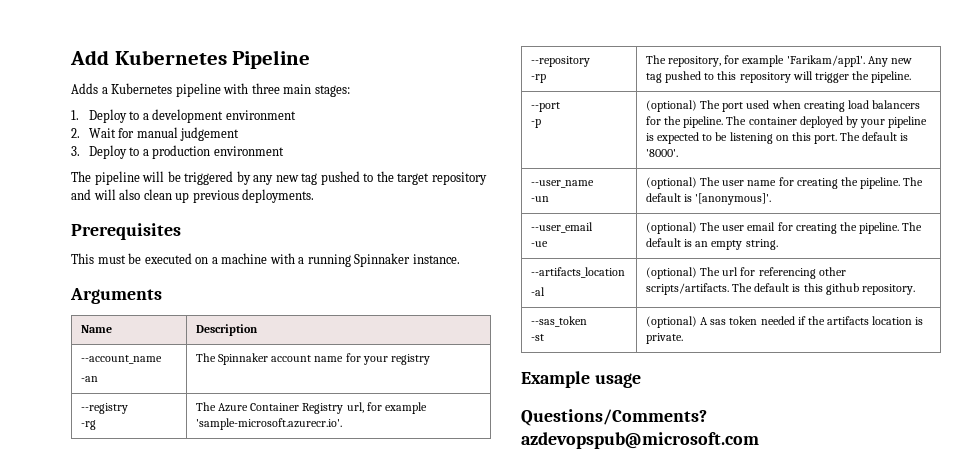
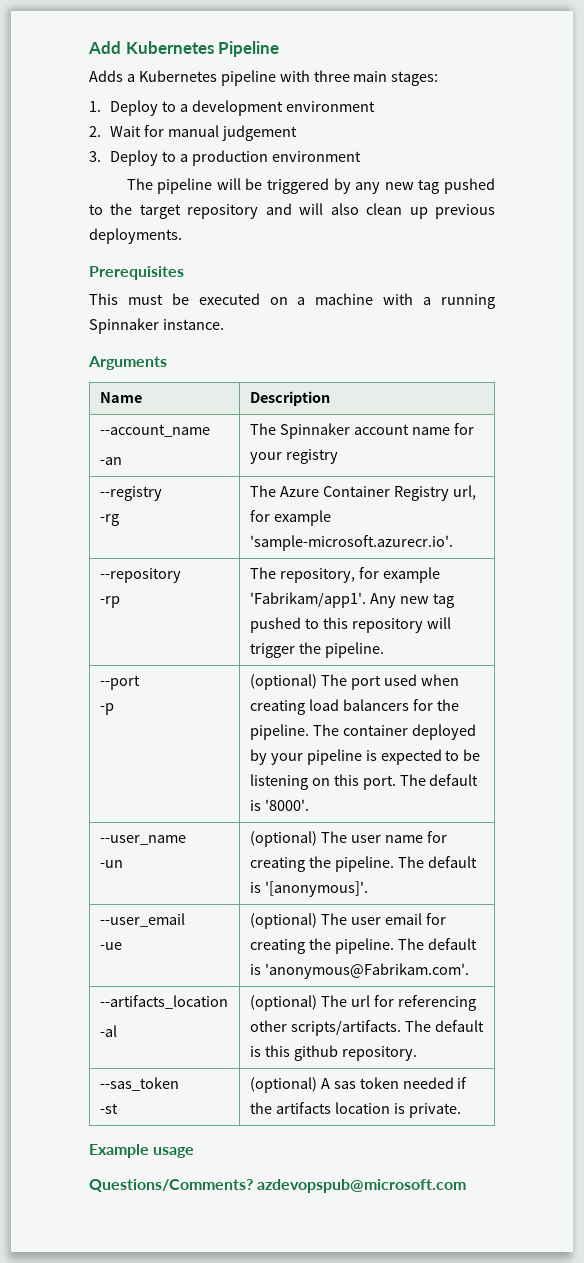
[786,55,865,67] 'Farikam/app1'. -> [249,592,366,608] 'Fabrikam/app1'.
[695,239,778,250] an empty string. -> [264,963,469,979] 'anonymous@Fabrikam.com'.

